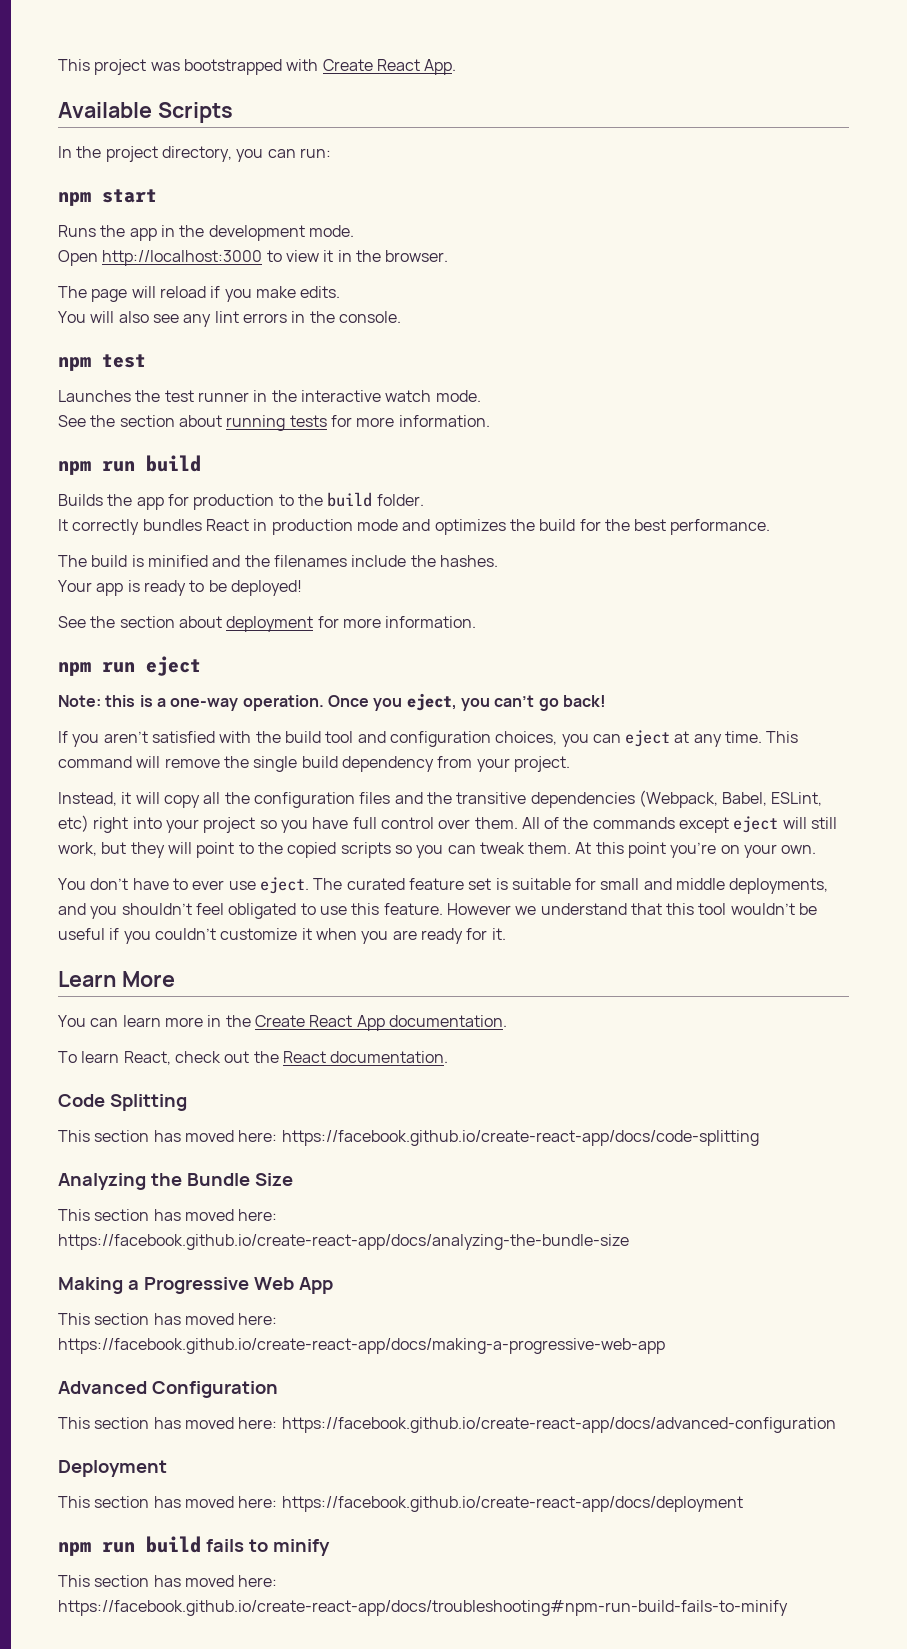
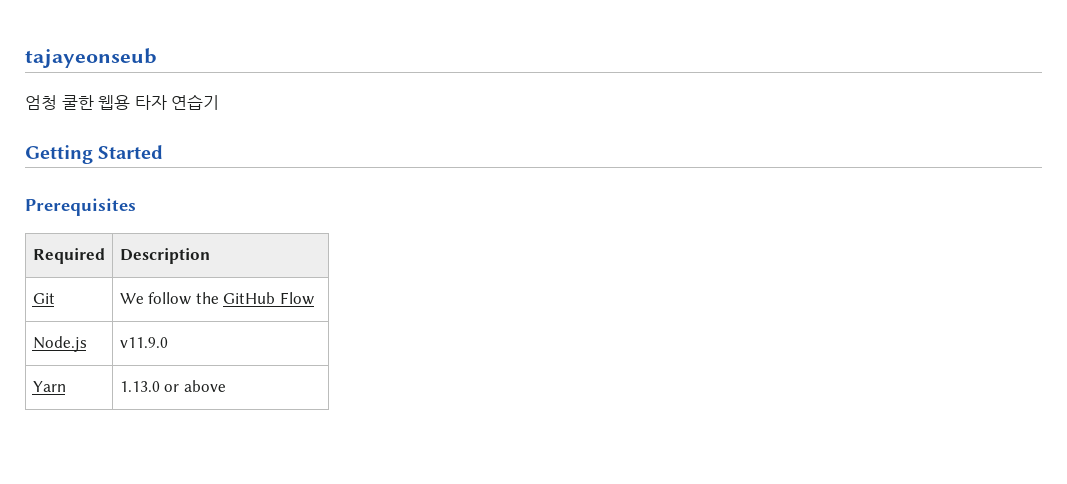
[58,59,457,75] [58,102,233,123] [58,146,331,162] [58,189,157,206] [58,225,354,241] [58,250,449,266] [58,286,341,302] [58,311,401,327] [58,354,146,371] [58,390,481,402] [58,415,490,431] [58,455,201,475] [58,492,424,510] [58,519,771,535] [58,555,498,567] [58,580,302,596] [58,616,477,632] [58,656,201,676] [58,693,606,711] [58,730,799,747] [58,756,570,772] [58,790,823,808] [58,815,838,833] [58,842,817,858] [58,877,829,894] [58,903,818,919] [58,928,506,944] [58,971,175,987] [58,1015,507,1031] [58,1051,449,1065] [58,1094,187,1111] [58,1130,759,1146] [58,1173,293,1190] [58,1209,278,1221] [58,1234,629,1250] [58,1277,333,1294] [58,1313,278,1325] [58,1338,665,1354] [58,1381,278,1398] [58,1417,836,1433] [58,1460,167,1477] [58,1496,743,1512] [58,1536,330,1556] [58,1575,278,1587] [58,1600,788,1616] This project was bootstrapped with Create React App. // Available Scripts // In the project directory, you can run: // npm start // Runs the app in the development mode. // Open http://localhost:3000 to view it in the browser. // The page will reload if you make edits. // You will also see any lint errors in the console. // npm test // Launches the test runner in the interactive watch mode. // See the section about running tests for more information. // npm run build // Builds the app for production to the build folder. // It correctly bundles React in production mode and optimizes the build for the best performance. // The build is minified and the filenames include the hashes. // Your app is ready to be deployed! // See the section about deployment for more information. // npm run eject // Note: this is a one-way operation. Once you eject, you can’t go back! // If you aren’t satisfied with the build tool and configuration choices, you can eject at any time. This command will remove the single build dependency from your project. // Instead, it will copy all the configuration files and the transitive dependencies (Webpack, Babel, ESLint, etc) right into your project so you have full control over them. All of the commands except eject will still work, but they will point to the copied scripts so you can tweak them. At this point you’re on your own. // You don’t have to ever use eject. The curated feature set is suitable for small and middle deployments, and you shouldn’t feel obligated to use this feature. However we understand that this tool wouldn’t be useful if you couldn’t customize it when you are ready for it. // Learn More // You can learn more in the Create React App documentation. // To learn React, check out the React documentation. // Code Splitting // This section has moved here: https://facebook.github.io/create-react-app/docs/code-splitting // Analyzing the Bundle Size // This section has moved here: https://facebook.github.io/create-react-app/docs/analyzing-the-bundle-size // Making a Progressive Web App // This section has moved here: https://facebook.github.io/create-react-app/docs/making-a-progressive-web-app // Advanced Configuration // This section has moved here: https://facebook.github.io/create-react-app/docs/advanced-configuration // Deployment // This section has moved here: https://facebook.github.io/create-react-app/docs/deployment // npm run build fails to minify // This section has moved here: https://facebook.github.io/create-react-app/docs/troubleshooting#npm-run-build-fails-to-minify -> [25,48,157,68] [25,94,220,110] [25,145,164,164] [25,198,136,216] [32,248,105,264] [119,248,210,264] [32,293,55,304] [119,292,314,305] [32,336,87,352] [119,337,168,348] [32,381,66,392] [119,380,226,392] tajayeonseub // 엄청 쿨한 웹용 타자 연습기 // Getting Started // Prerequisites // Required | Description // Git | We follow the GitHub Flow // Node.js | v11.9.0 // Yarn | 1.13.0 or above

